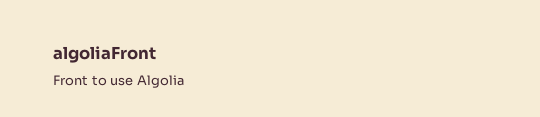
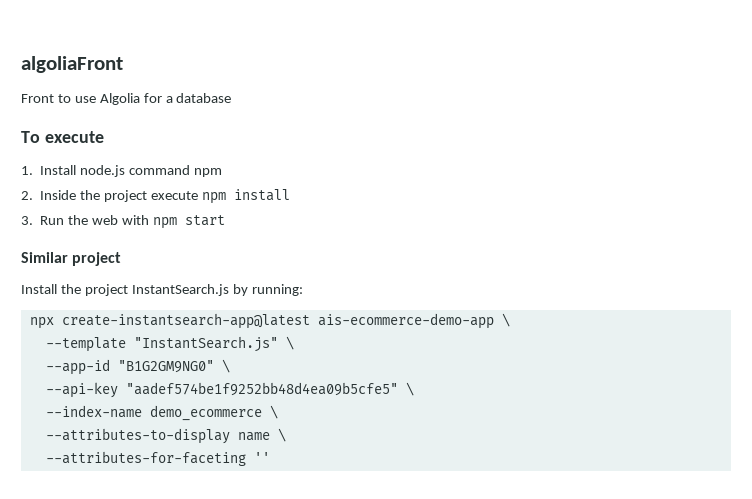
(184, 81) none -> [143,93,232,103] [21,131,104,143] [21,165,222,177] [21,189,290,204] [21,215,225,229] [21,252,122,266] [21,284,303,296] [29,313,510,329] [45,336,294,352] [45,359,230,375] [45,382,414,398] [45,405,278,421] [45,428,286,444] [45,451,270,466] for a database // To execute // 1. Install node.js command npm // 2. Inside the project execute npm install // 3. Run the web with npm start // Similar project // Install the project InstantSearch.js by running: // npx create-instantsearch-app@latest ais-ecommerce-demo-app \ // --template "InstantSearch.js" \ // --app-id "B1G2GM9NG0" \ // --api-key "aadef574be1f9252bb48d4ea09b5cfe5" \ // --index-name demo_ecommerce \ // --attributes-to-display name \ // --attributes-for-faceting ''

